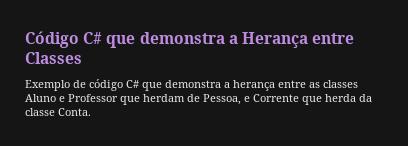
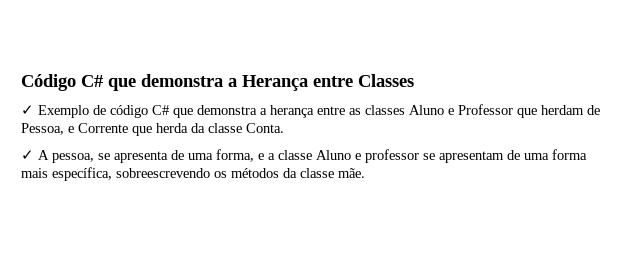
(82, 58) none -> [21,105,34,115] ✓
(91, 112) none -> [21,149,587,163] [21,167,365,181] // ✓ A pessoa, se apresenta de uma forma, e a classe Aluno e professor se apresentam de uma forma mais específica, sobreescrevendo os métodos da classe mãe.

